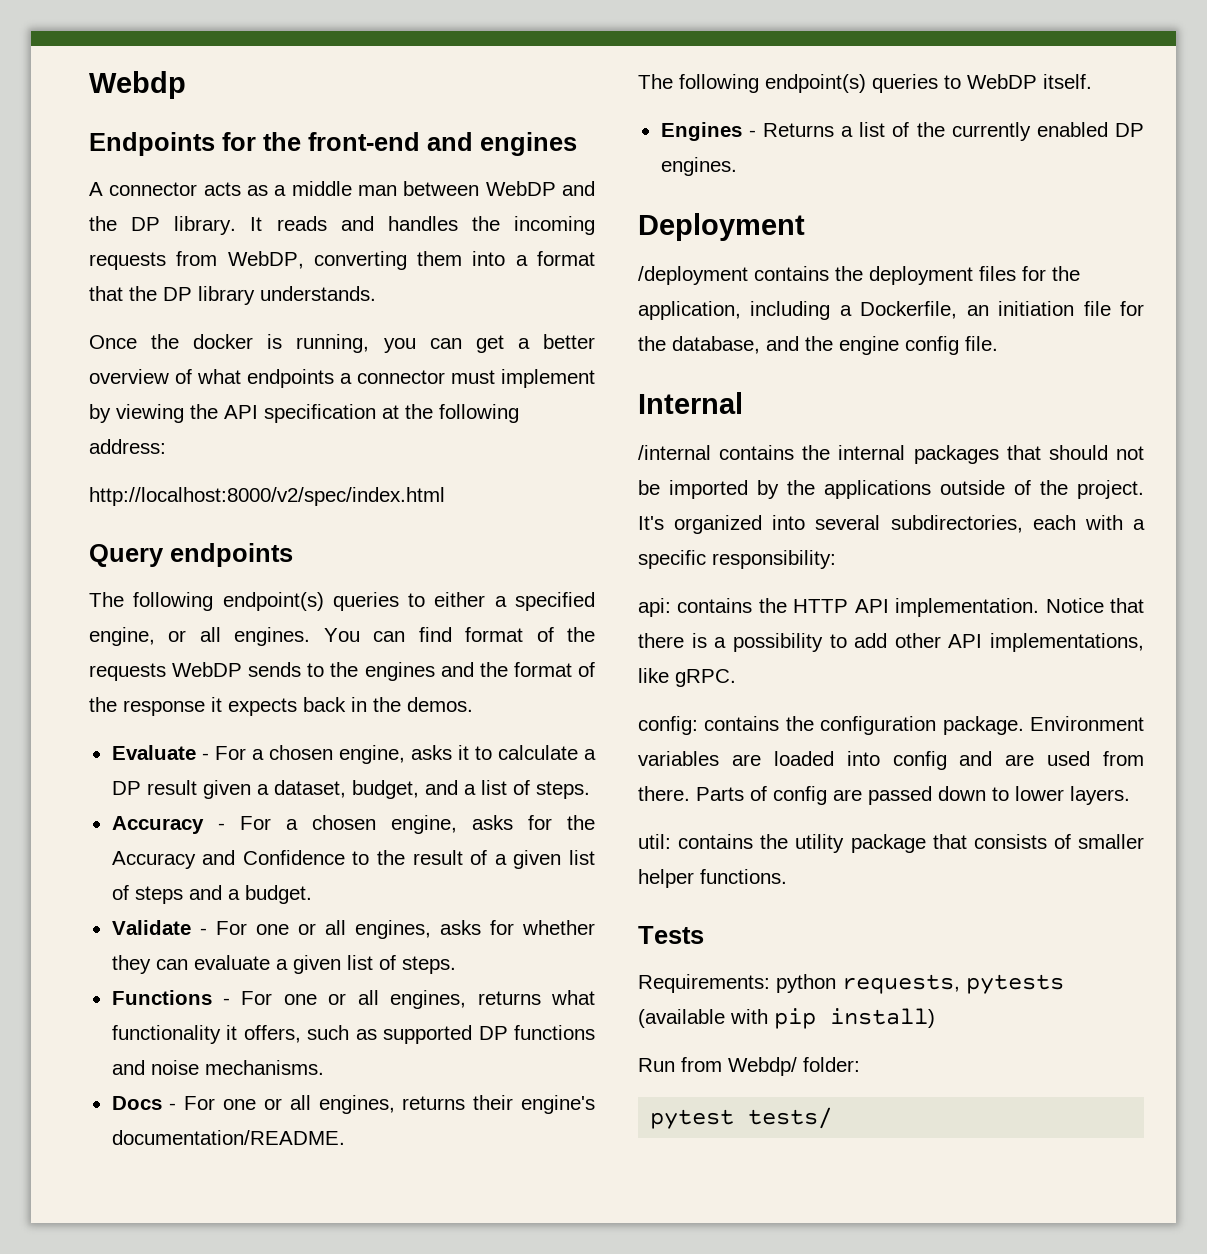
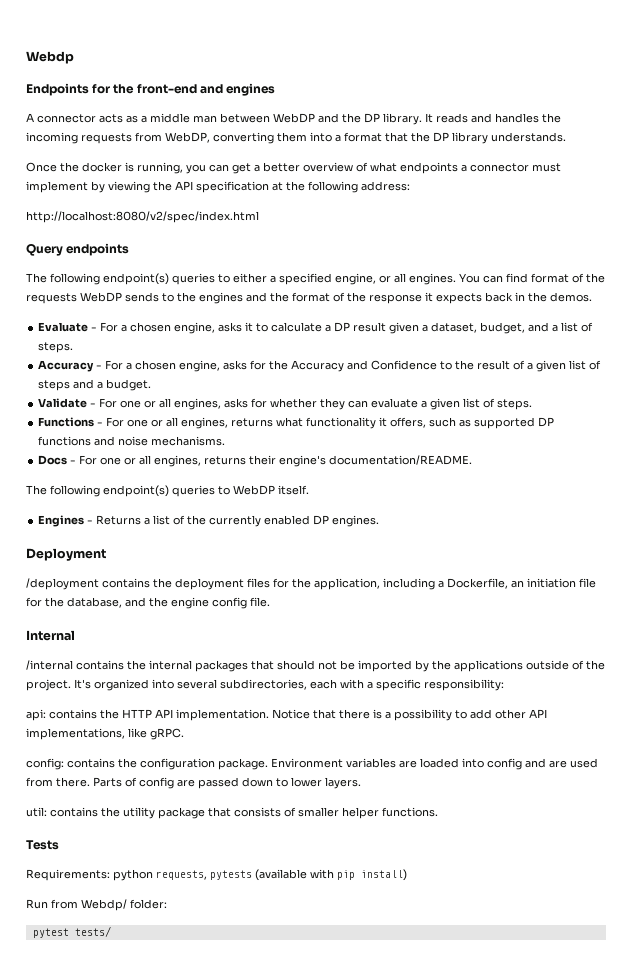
[89,487,445,506] http://localhost:8000/v2/spec/index.html -> [26,211,259,223] http://localhost:8080/v2/spec/index.html

